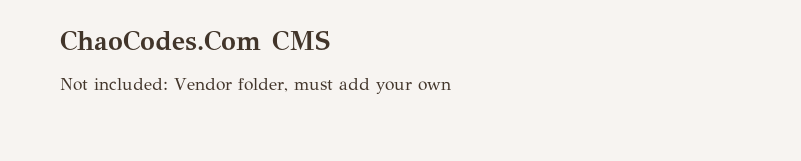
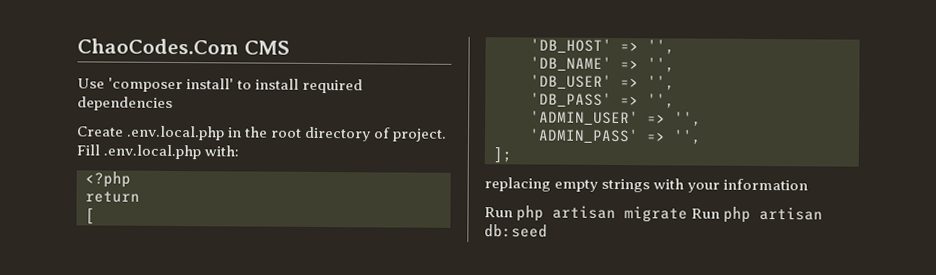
[60,78,451,94] Not included: Vendor folder, must add your own -> [77,77,364,94] [77,96,173,111] [76,125,448,142] [76,144,240,160] [85,171,131,188] [85,191,140,203] [85,207,95,225] [530,38,675,55] [530,56,675,73] [530,74,675,91] [530,92,675,109] [530,110,702,127] [529,128,702,145] [493,146,512,164] [484,177,809,193] [484,205,824,223] [484,224,548,238] Use 'composer install' to install required dependencies // Create .env.local.php in the root directory of project. Fill .env.local.php with: // <?php // return // [ // 'DB_HOST' => '', // 'DB_NAME' => '', // 'DB_USER' => '', // 'DB_PASS' => '', // 'ADMIN_USER' => '', // 'ADMIN_PASS' => '', // ]; // replacing empty strings with your information // Run php artisan migrate Run php artisan db:seed

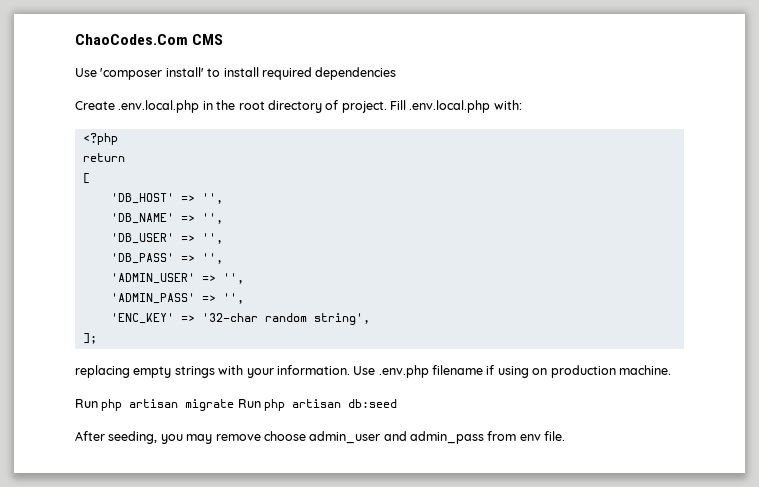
(702, 137) none -> [110,313,370,325] // 'ENC_KEY' => '32-char random string',
[723,178,809,191] information -> [276,365,671,378] information. Use .env.php filename if using on production machine.
(548, 231) none -> [75,431,566,444] // After seeding, you may remove choose admin_user and admin_pass from env file.

